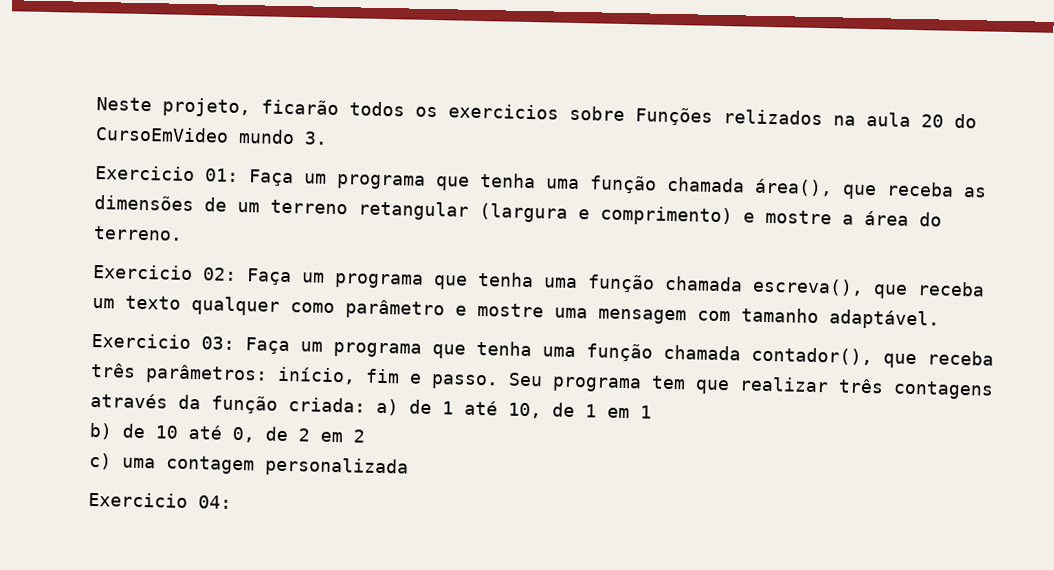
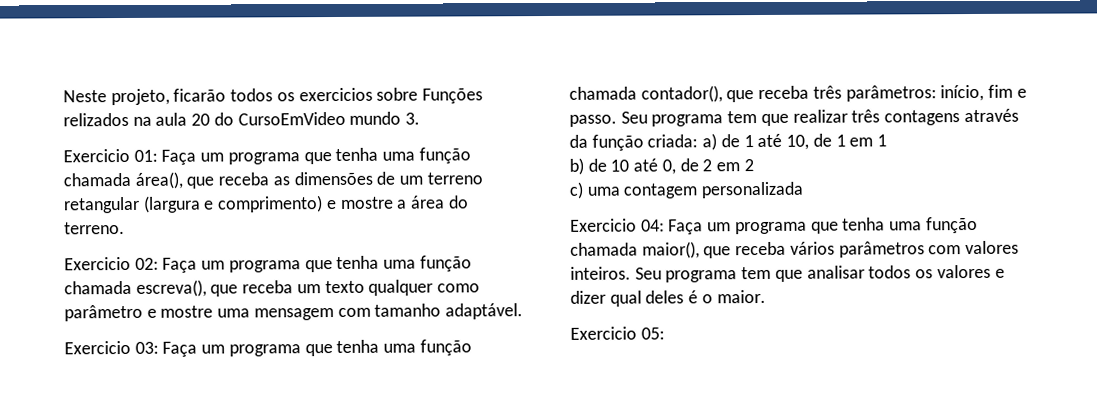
(232, 502) none -> [668,216,978,235] [570,240,1020,259] [570,264,1005,283] [570,289,766,307] [570,326,665,340] Faça um programa que tenha uma função chamada maior(), que receba vários parâmetros com valores inteiros. Seu programa tem que analisar todos os valores e dizer qual deles é o maior. // Exercicio 05:

